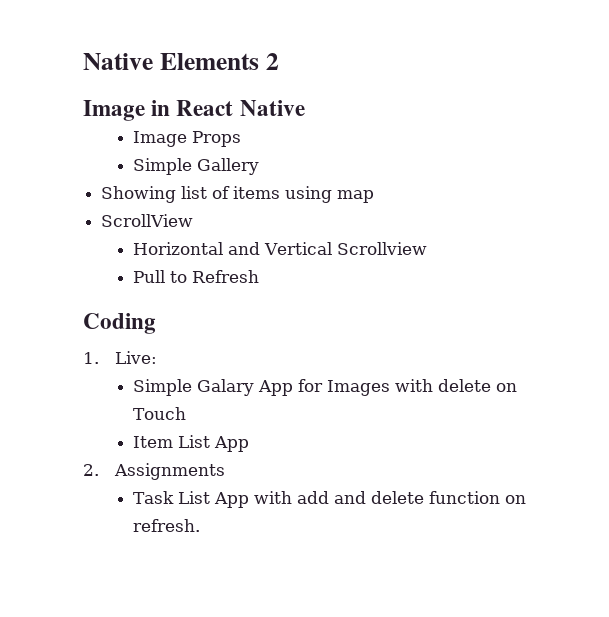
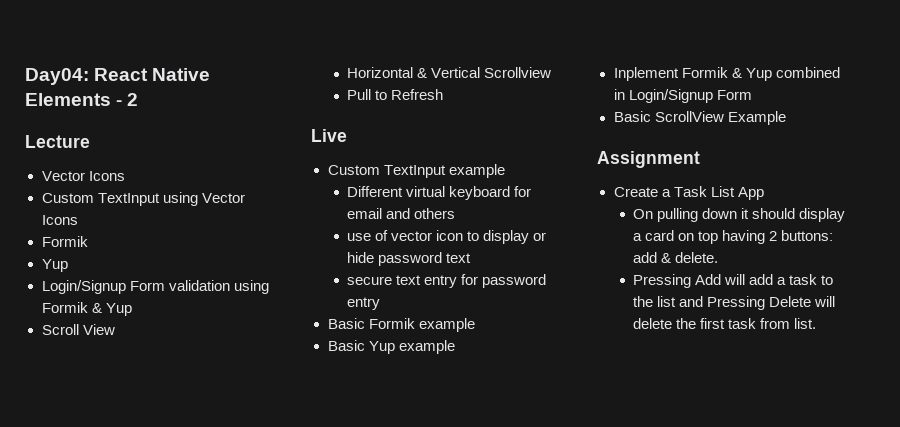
(83, 61) none -> [25,68,149,85] Day04: React
(259, 61) none -> [116,100,123,106] -
[83,100,305,121] [132,131,241,147] [132,158,259,175] [101,186,375,203] [101,214,194,227] Image in React Native // Image Props // Simple Gallery // Showing list of items using map // ScrollView -> [25,135,90,148] [41,171,125,181] [41,192,245,206] [41,215,78,225] [41,236,88,247] [41,259,68,272] [41,280,269,294] [41,302,132,316] [41,324,115,335] Lecture // Vector Icons // Custom TextInput using Vector Icons // Formik // Yup // Login/Signup Form validation using Formik & Yup // Scroll View
[227,242,260,255] and -> [417,68,428,78] &
[83,313,156,334] [83,351,157,364] [132,379,517,396] [132,407,186,420] [132,435,249,452] [83,463,225,480] [132,491,526,508] [132,519,200,532] Coding // 1. Live: // Simple Galary App for Images with delete on Touch // Item List App // 2. Assignments // Task List App with add and delete function on refresh. -> [311,129,347,142] [327,164,505,178] [347,186,532,200] [347,208,456,219] [347,230,547,244] [347,252,472,266] [347,274,547,288] [347,297,381,310] [327,318,475,332] [327,340,455,354] [613,67,840,81] [613,89,752,103] [613,111,786,125] [597,151,700,168] [613,186,764,200] [633,208,846,222] [633,230,834,244] [633,252,719,263] [633,274,834,288] [633,296,836,310] [633,318,817,329] Live // Custom TextInput example // Different virtual keyboard for email and others // use of vector icon to display or hide password text // secure text entry for password entry // Basic Formik example // Basic Yup example // Inplement Formik & Yup combined in Login/Signup Form // Basic ScrollView Example // Assignment // Create a Task List App // On pulling down it should display a card on top having 2 buttons: add & delete. // Pressing Add will add a task to the list and Pressing Delete will delete the first task from list.

